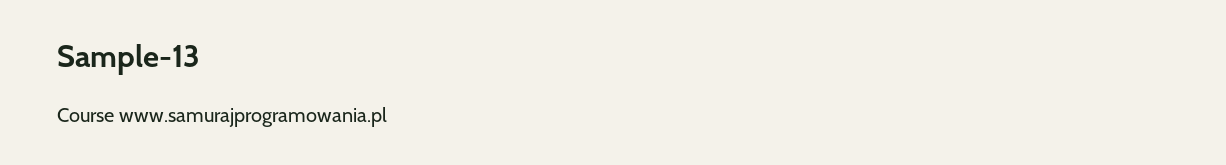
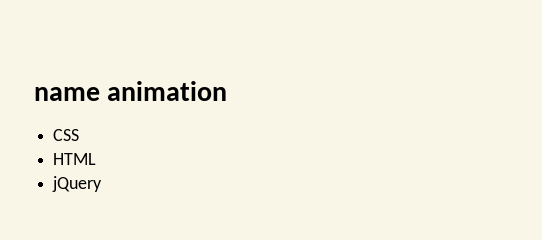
[57,44,200,75] [57,107,388,127] Sample-13 // Course www.samurajprogramowania.pl -> [34,81,228,101] [53,129,80,141] [53,153,97,165] [52,176,103,192] name animation // CSS // HTML // jQuery

